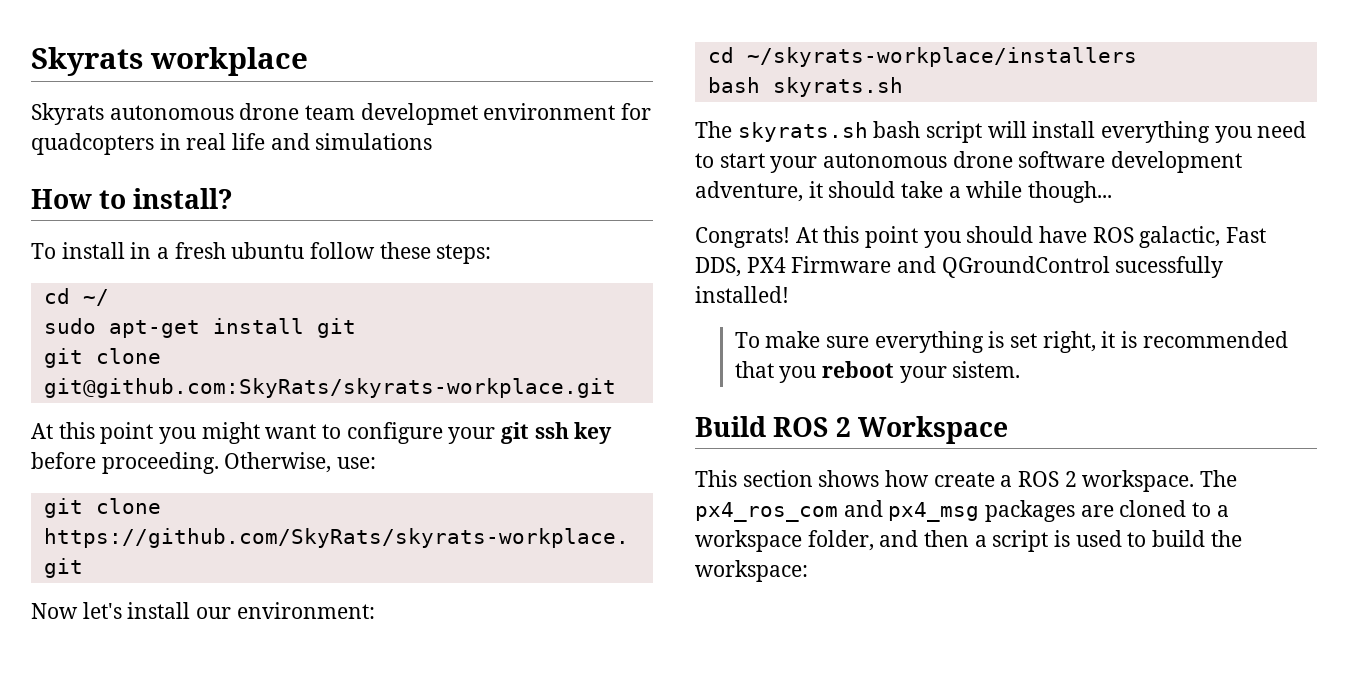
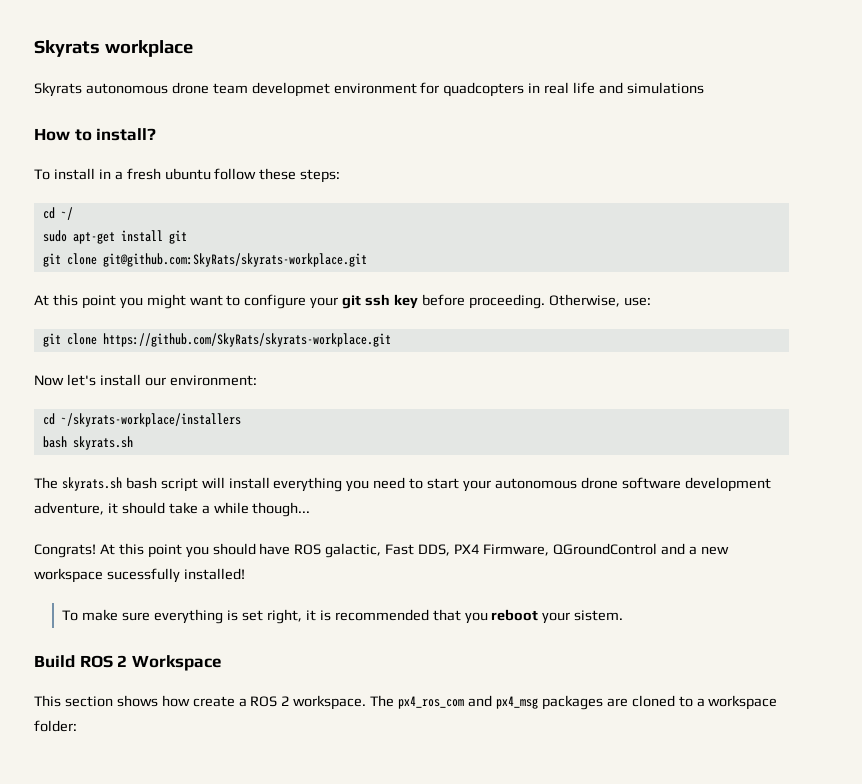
[791,256,1110,278] Firmware and QGroundControl -> [482,543,729,556] [34,568,103,583] Firmware, QGroundControl and a new workspace
[807,530,1242,552] [695,560,808,582] folder, and then a script is used to build the workspace: -> [34,720,77,732] folder:

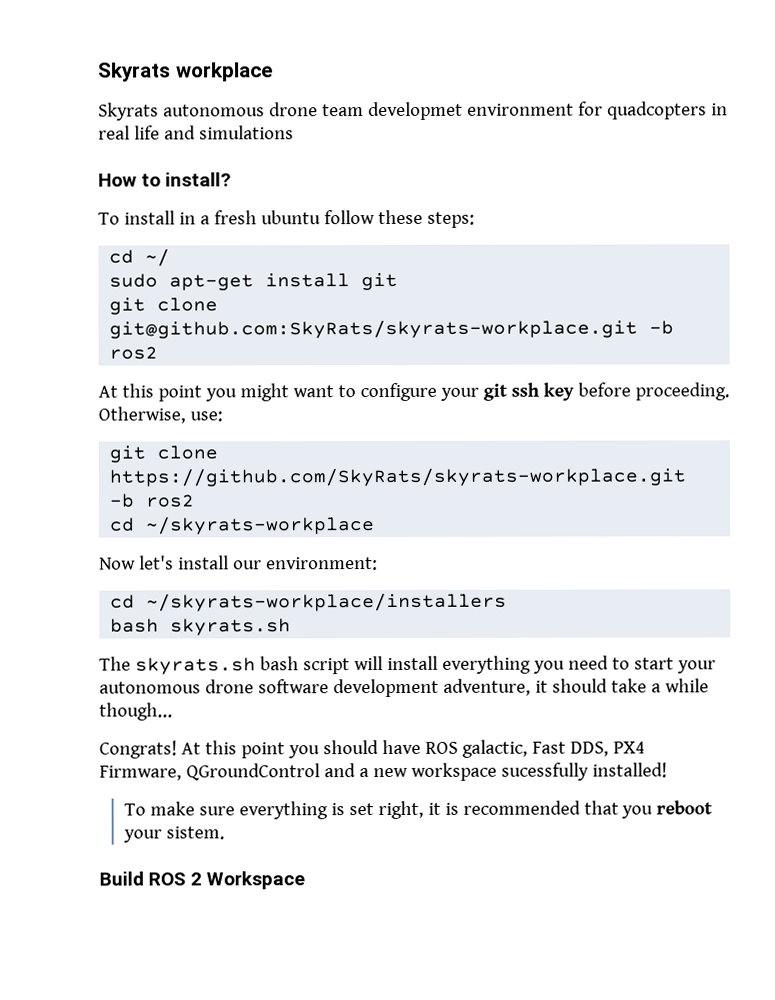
(367, 260) none -> [649,320,675,335] [109,346,159,360] -b ros2
(391, 340) none -> [109,493,196,508] [110,516,376,535] -b ros2 // cd ~/skyrats-workplace
[34,695,778,710] [34,720,77,732] // This section shows how create a ROS 2 workspace. The px4_ros_com and px4_msg packages are cloned to a workspace folder: -> (306, 880) none

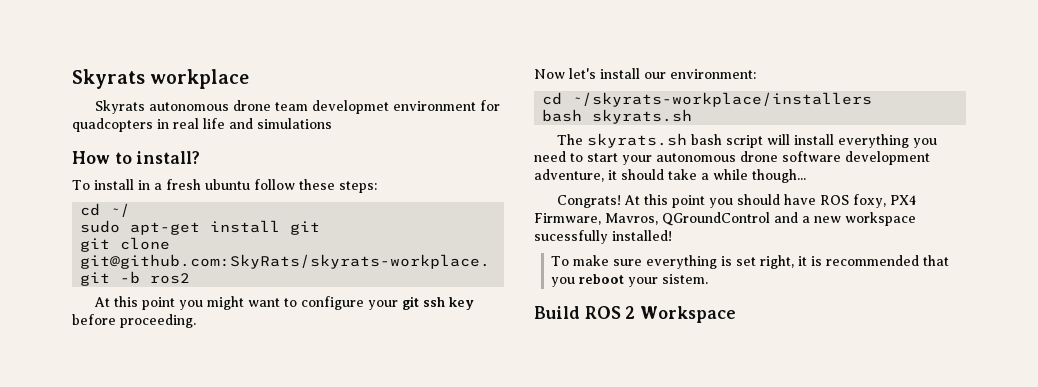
[98,406,223,424] [109,445,219,463] [109,467,687,487] [109,493,196,508] [110,516,376,535] Otherwise, use: // git clone https://github.com/SkyRats/skyrats-workplace.git -b ros2 // cd ~/skyrats-workplace -> (196, 321) none
[461,739,609,758] galactic, Fast DDS, -> [853,194,887,208] foxy,
(182, 773) none -> [605,213,658,225] Mavros,

